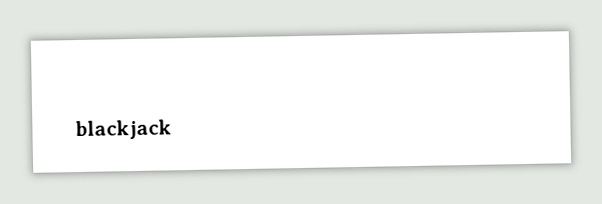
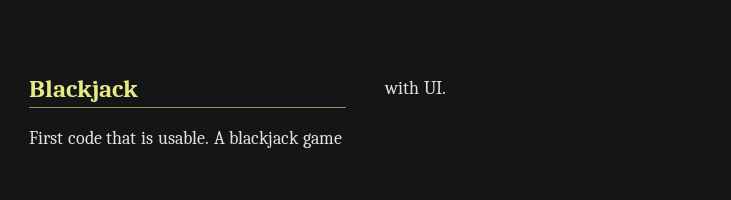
[75,119,172,141] blackjack -> [29,80,138,102] [29,130,343,148] [384,80,446,94] Blackjack // First code that is usable. A blackjack game with UI.

